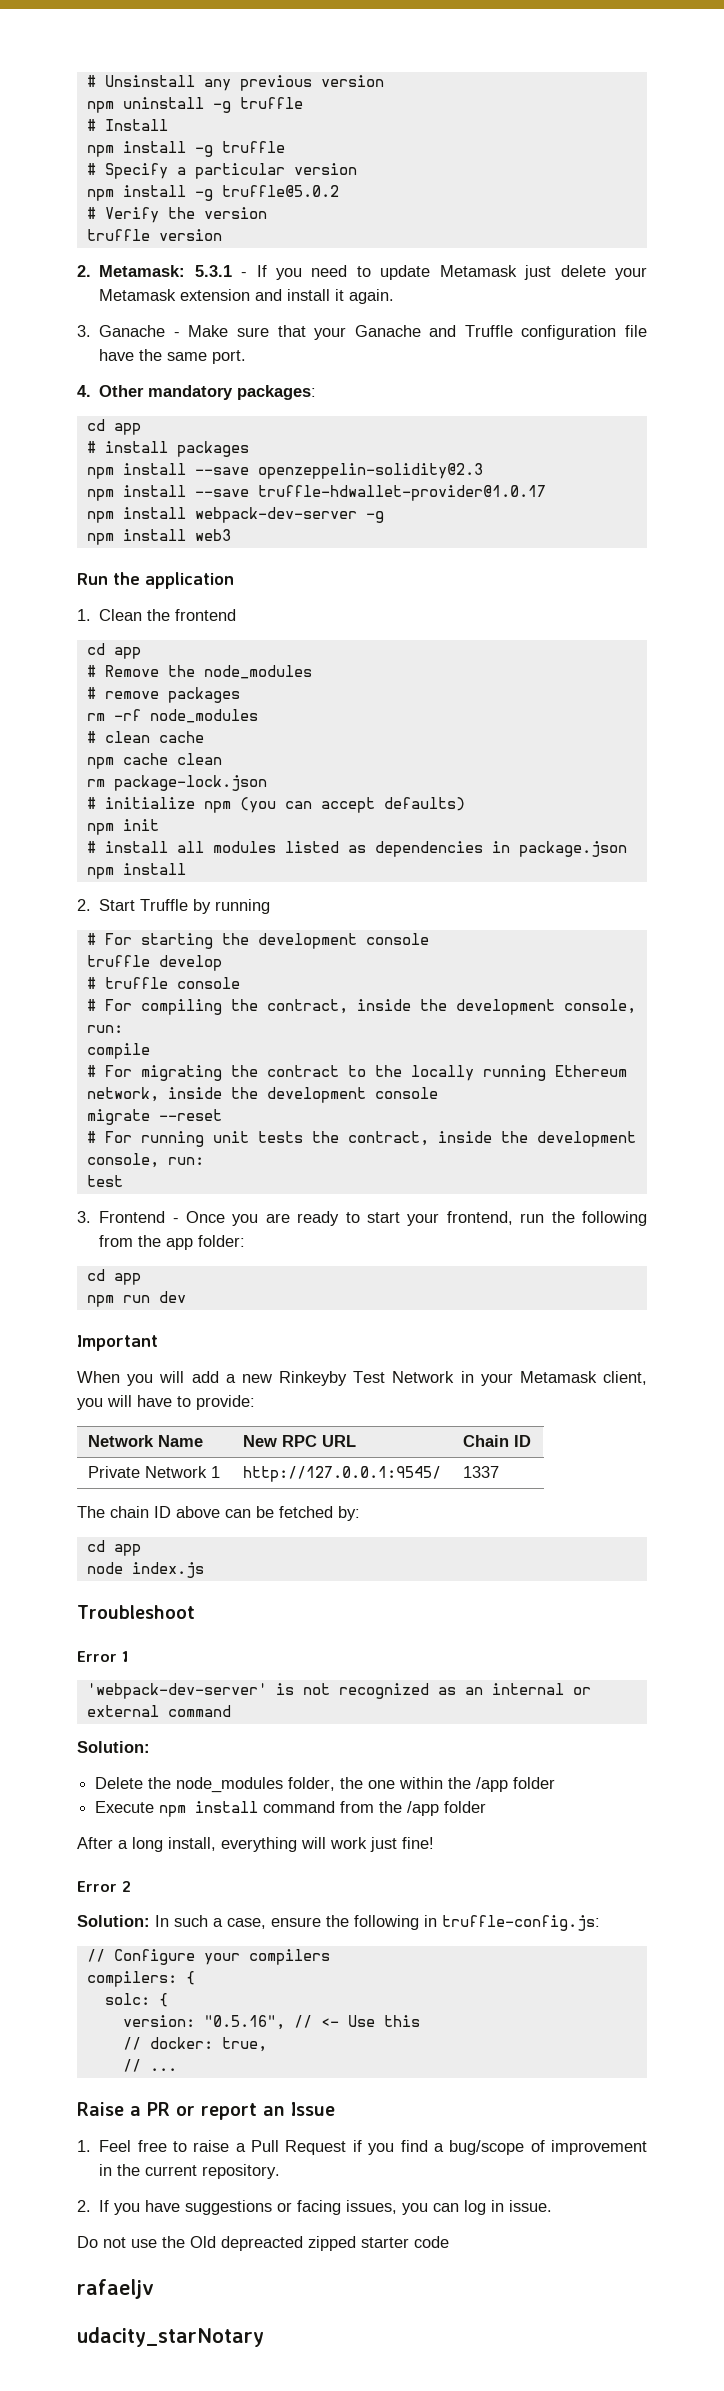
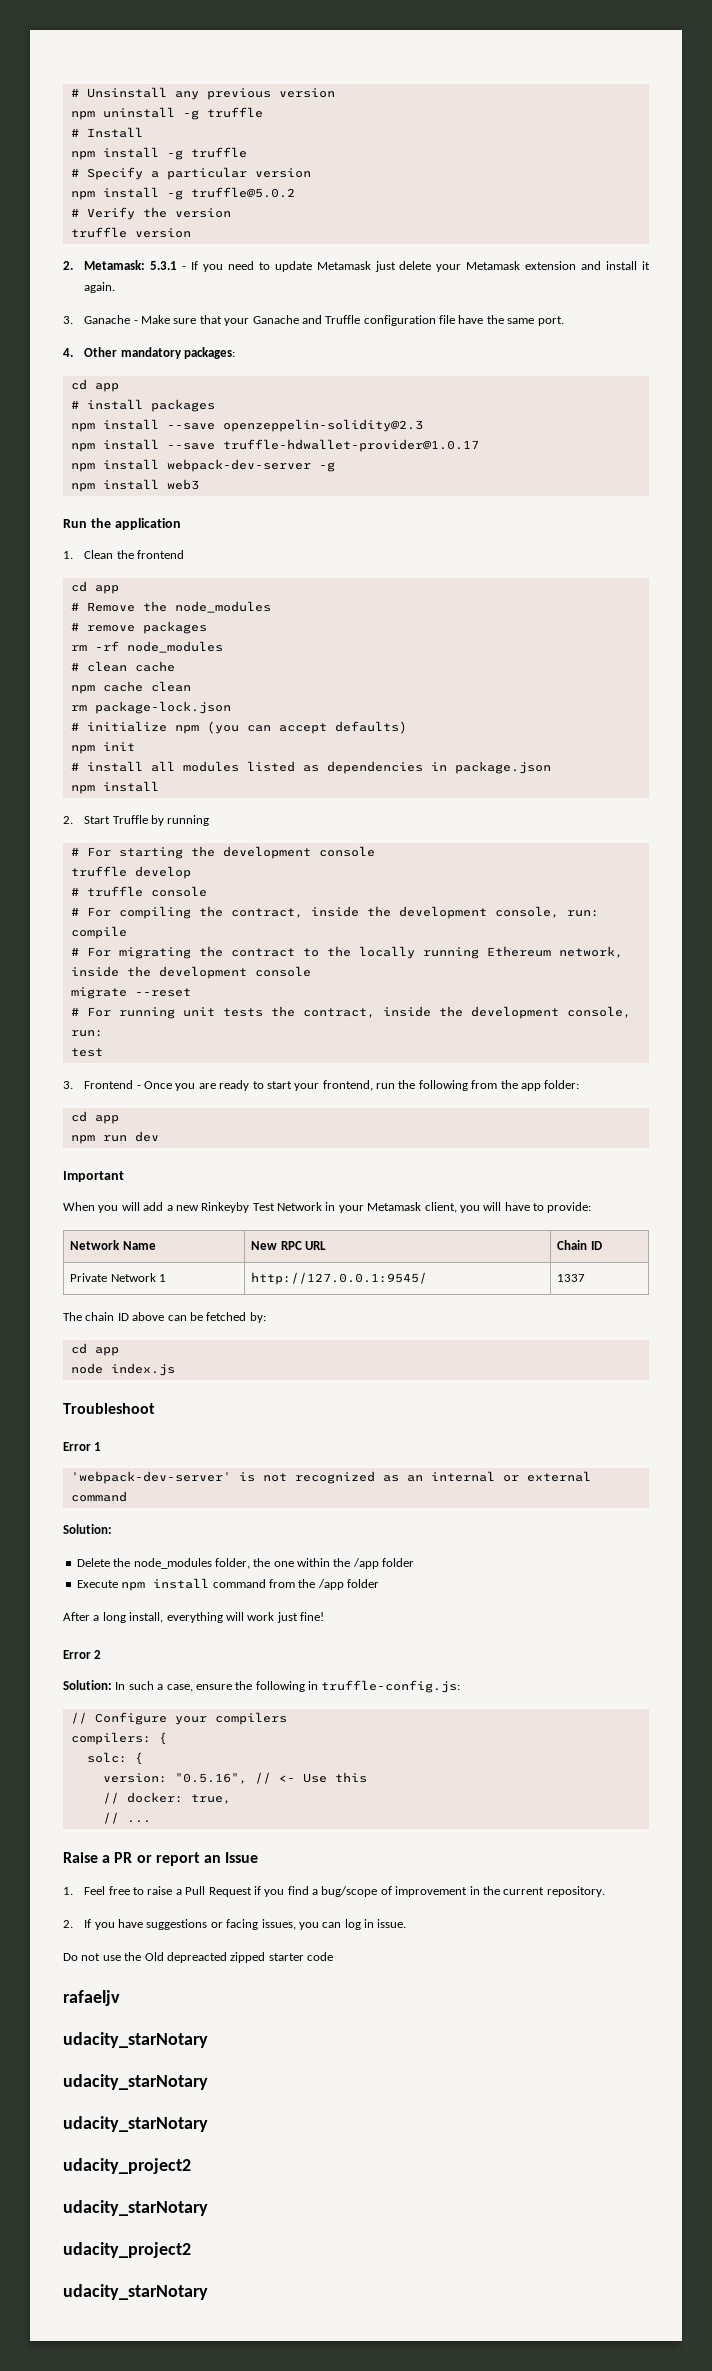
(264, 2337) none -> [63,2074,208,2090] [63,2116,208,2132] [63,2158,191,2174] [63,2200,208,2216] [63,2242,191,2258] [63,2284,208,2300] // udacity_starNotary // udacity_starNotary // udacity_project2 // udacity_starNotary // udacity_project2 // udacity_starNotary

